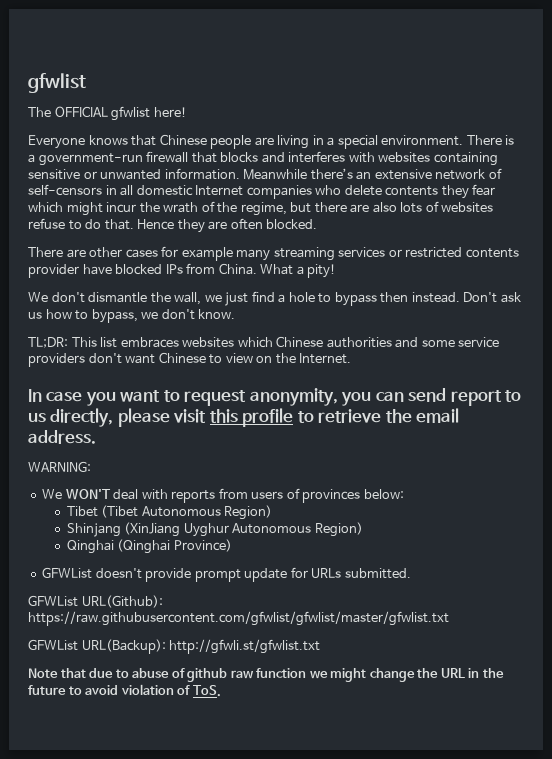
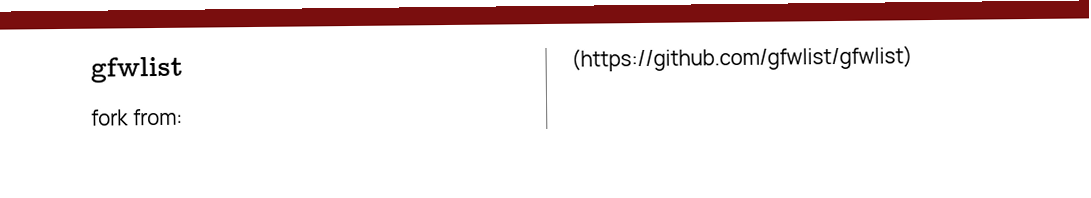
[28,106,187,121] [28,134,515,149] [28,151,498,166] [28,168,502,180] [28,184,496,199] [28,201,494,216] [28,218,318,233] [28,246,519,261] [28,263,337,278] [28,291,521,306] [28,309,236,323] [28,336,500,348] [28,352,352,367] [28,388,521,406] [28,408,460,427] [28,430,96,444] [28,461,91,472] [42,488,404,503] [66,505,273,520] [66,522,363,537] [66,539,232,554] [42,567,411,582] [28,595,163,608] [28,611,449,626] [28,639,321,654] [28,668,504,682] [28,684,221,697] The OFFICIAL gfwlist here! // Everyone knows that Chinese people are living in a special environment. There is a government-run firewall that blocks and interferes with websites containing sensitive or unwanted information. Meanwhile there’s an extensive network of self-censors in all domestic Internet companies who delete contents they fear which might incur the wrath of the regime, but there are also lots of websites refuse to do that. Hence they are often blocked. // There are other cases for example many streaming services or restricted contents provider have blocked IPs from China. What a pity! // We don't dismantle the wall, we just find a hole to bypass then instead. Don't ask us how to bypass, we don't know. // TL;DR: This list embraces websites which Chinese authorities and some service providers don't want Chinese to view on the Internet. // In case you want to request anonymity, you can send report to us directly, please visit this profile to retrieve the email address. // WARNING: // We WON'T deal with reports from users of provinces below: // Tibet (Tibet Autonomous Region) // Shinjang (XinJiang Uyghur Autonomous Region) // Qinghai (Qinghai Province) // GFWList doesn't provide prompt update for URLs submitted. // GFWList URL(Github): https://raw.githubusercontent.com/gfwlist/gfwlist/master/gfwlist.txt // GFWList URL(Backup): http://gfwli.st/gfwlist.txt // Note that due to abuse of github raw function we might change the URL in the future to avoid violation of ToS. -> [91,108,183,126] [571,45,913,72] fork from: (https://github.com/gfwlist/gfwlist)

